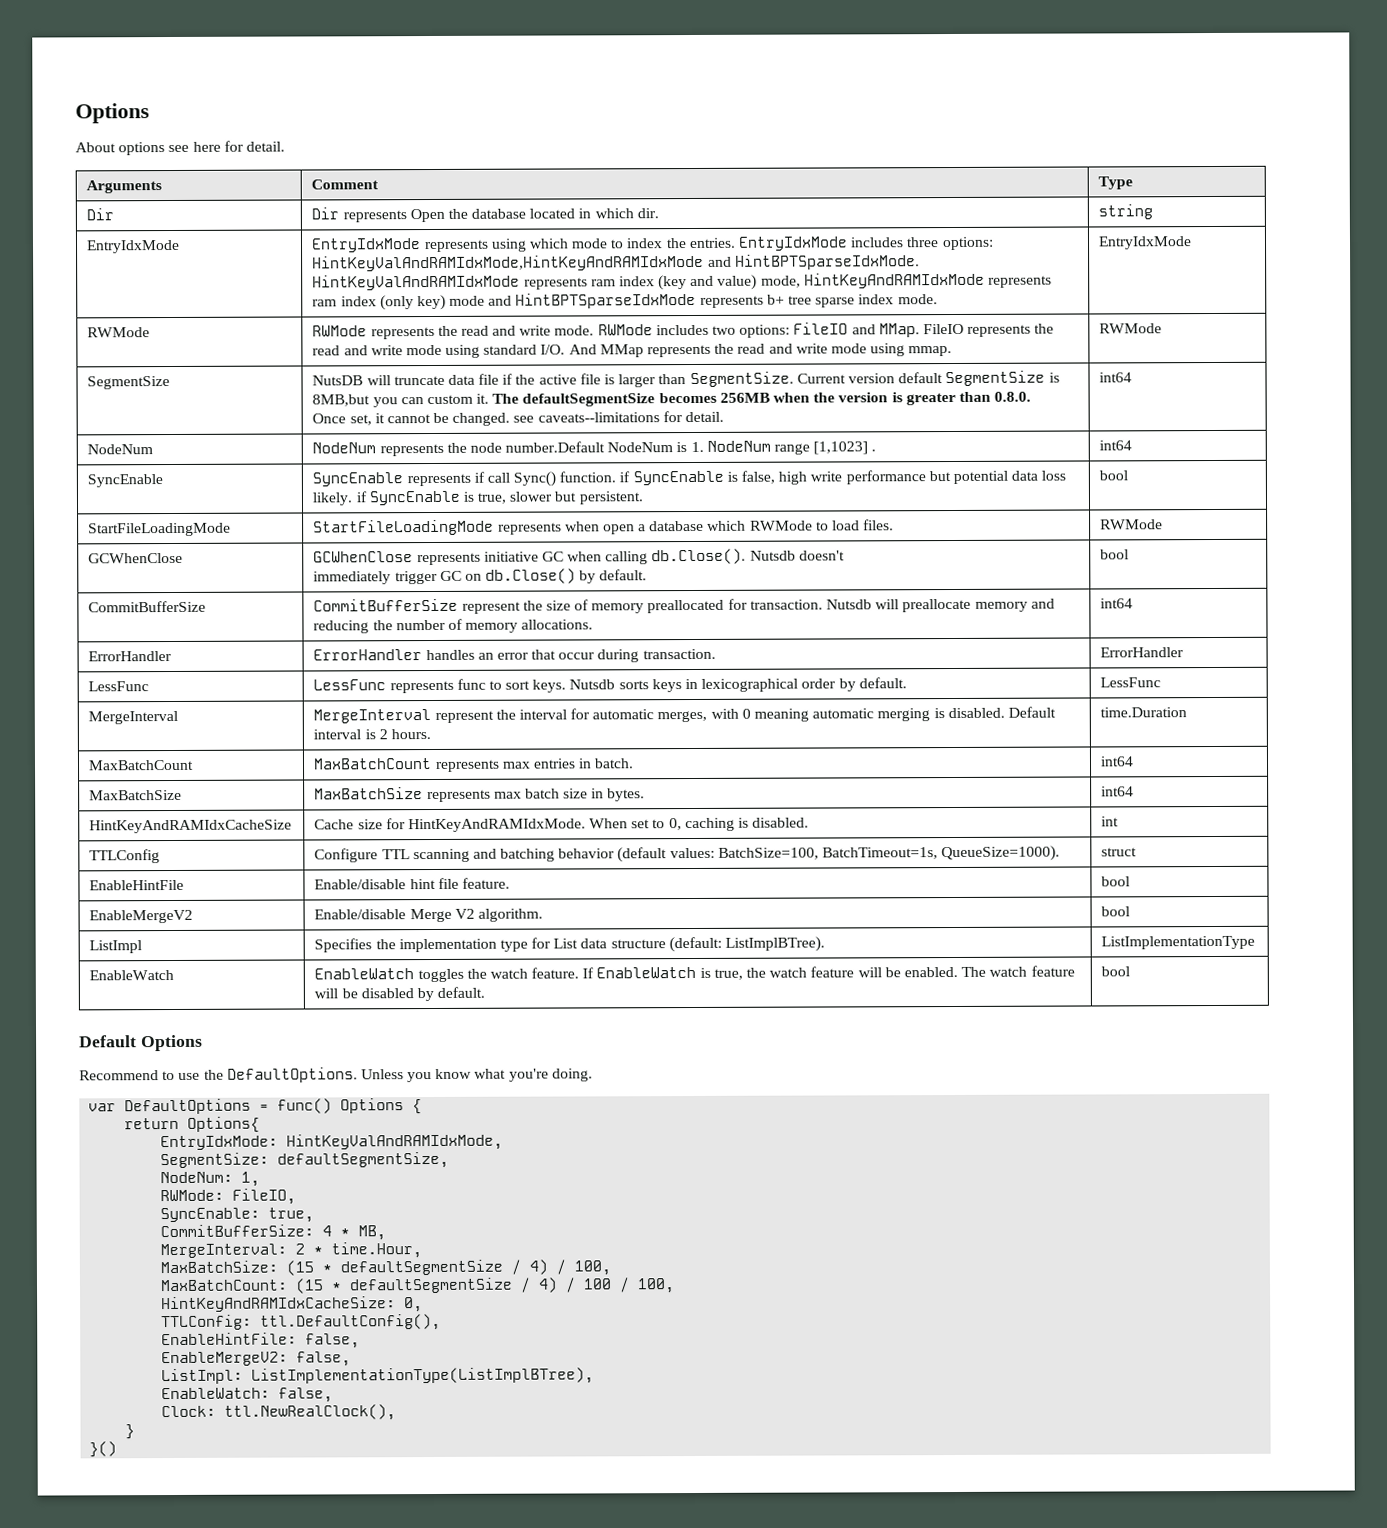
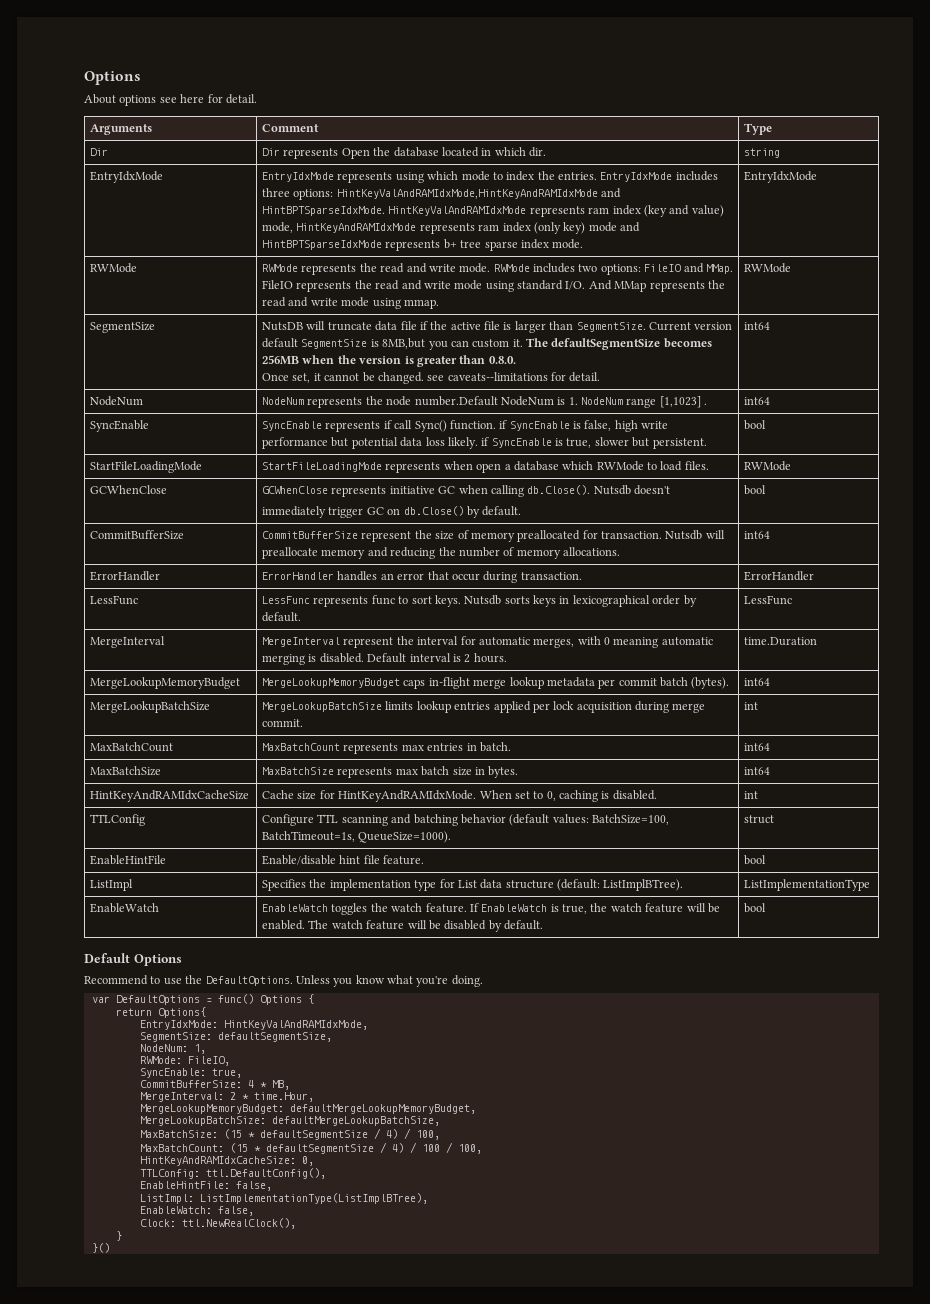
(1188, 712) none -> [90,677,241,689] [262,677,730,689] [744,678,771,686] [90,701,211,713] [262,701,706,713] [262,719,304,727] [744,702,759,710] // MergeLookupMemoryBudget | MergeLookupMemoryBudget caps in-flight merge lookup metadata per commit batch (bytes). | int64 // MergeLookupBatchSize | MergeLookupBatchSize limits lookup entries applied per lock acquisition during merge commit. | int
[89,909,194,924] [314,908,543,923] [1101,906,1131,917] // EnableMergeV2 | Enable/disable Merge V2 algorithm. | bool -> (767, 860) none
(423, 1250) none -> [139,1104,476,1114] [139,1116,440,1126] // MergeLookupMemoryBudget: defaultMergeLookupMemoryBudget, // MergeLookupBatchSize: defaultMergeLookupBatchSize,
[161,1351,352,1367] // EnableMergeV2: false, -> (272, 1186) none

